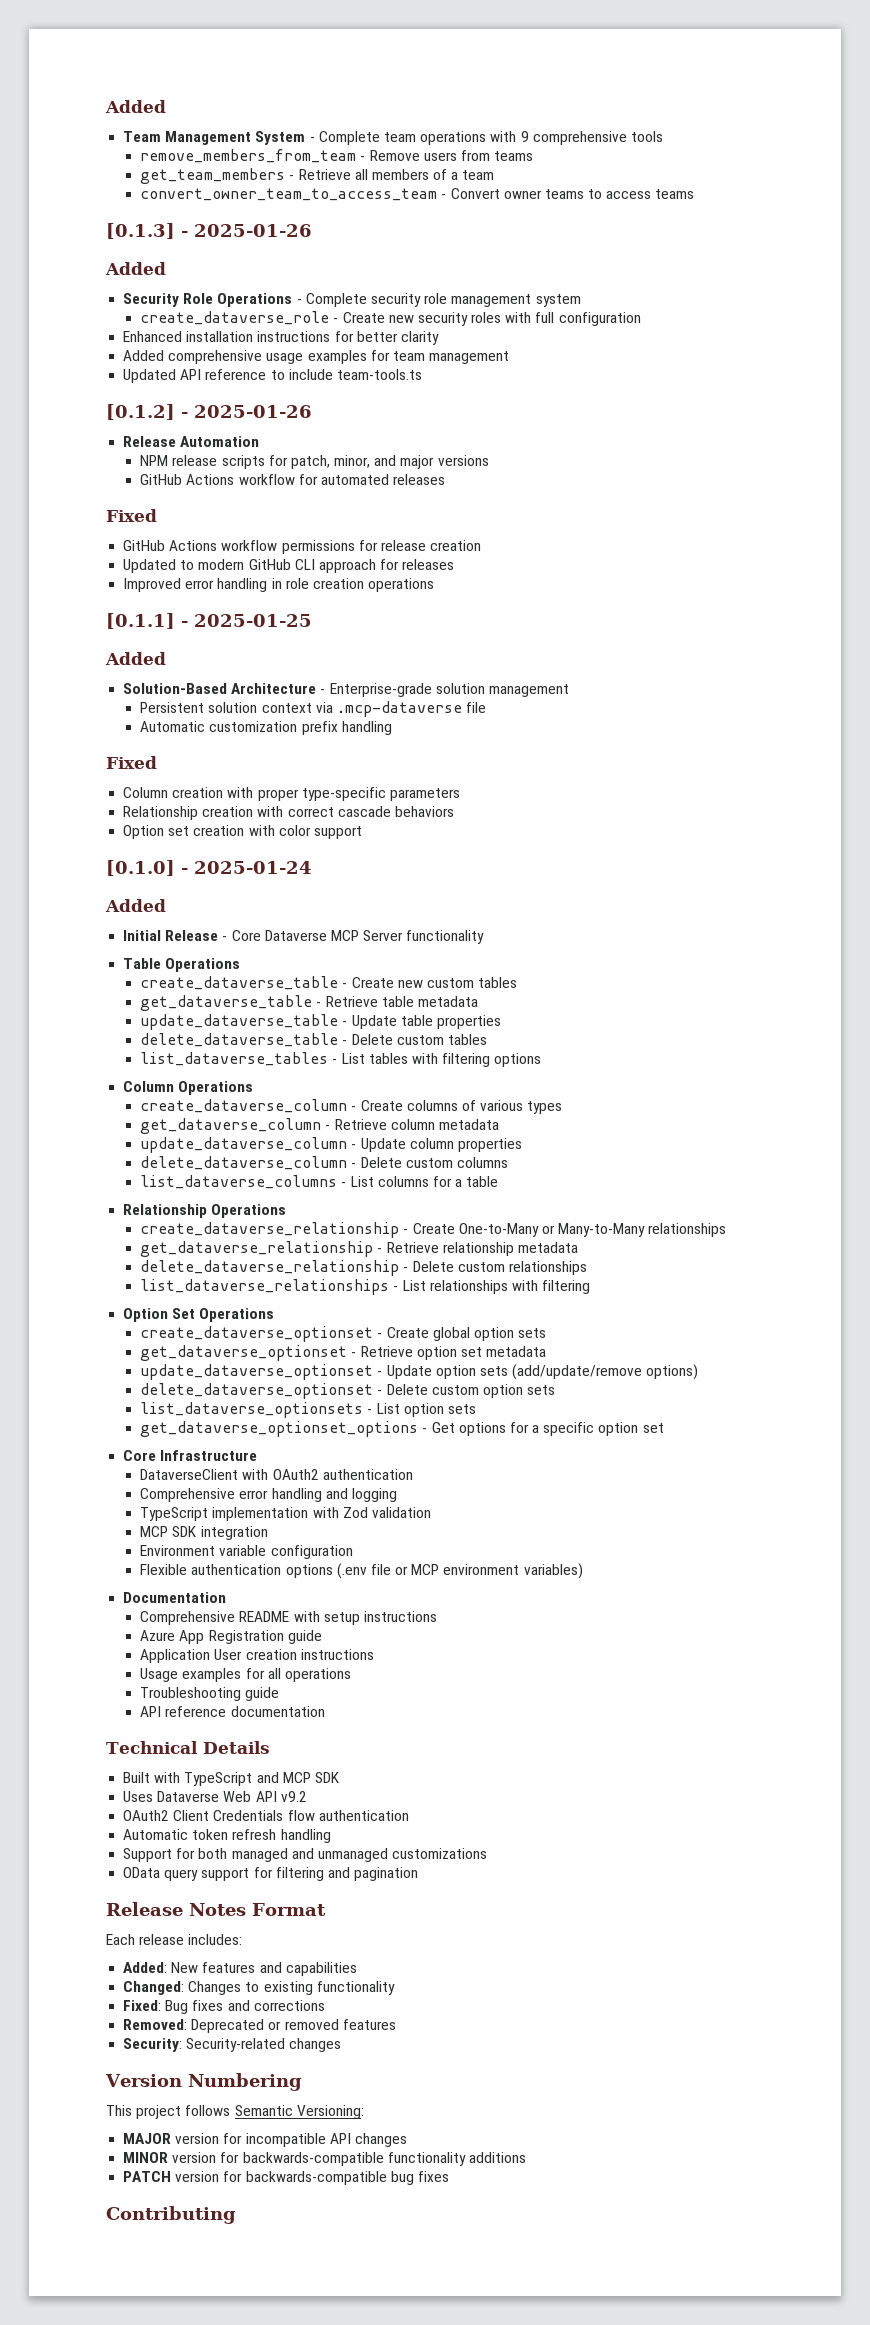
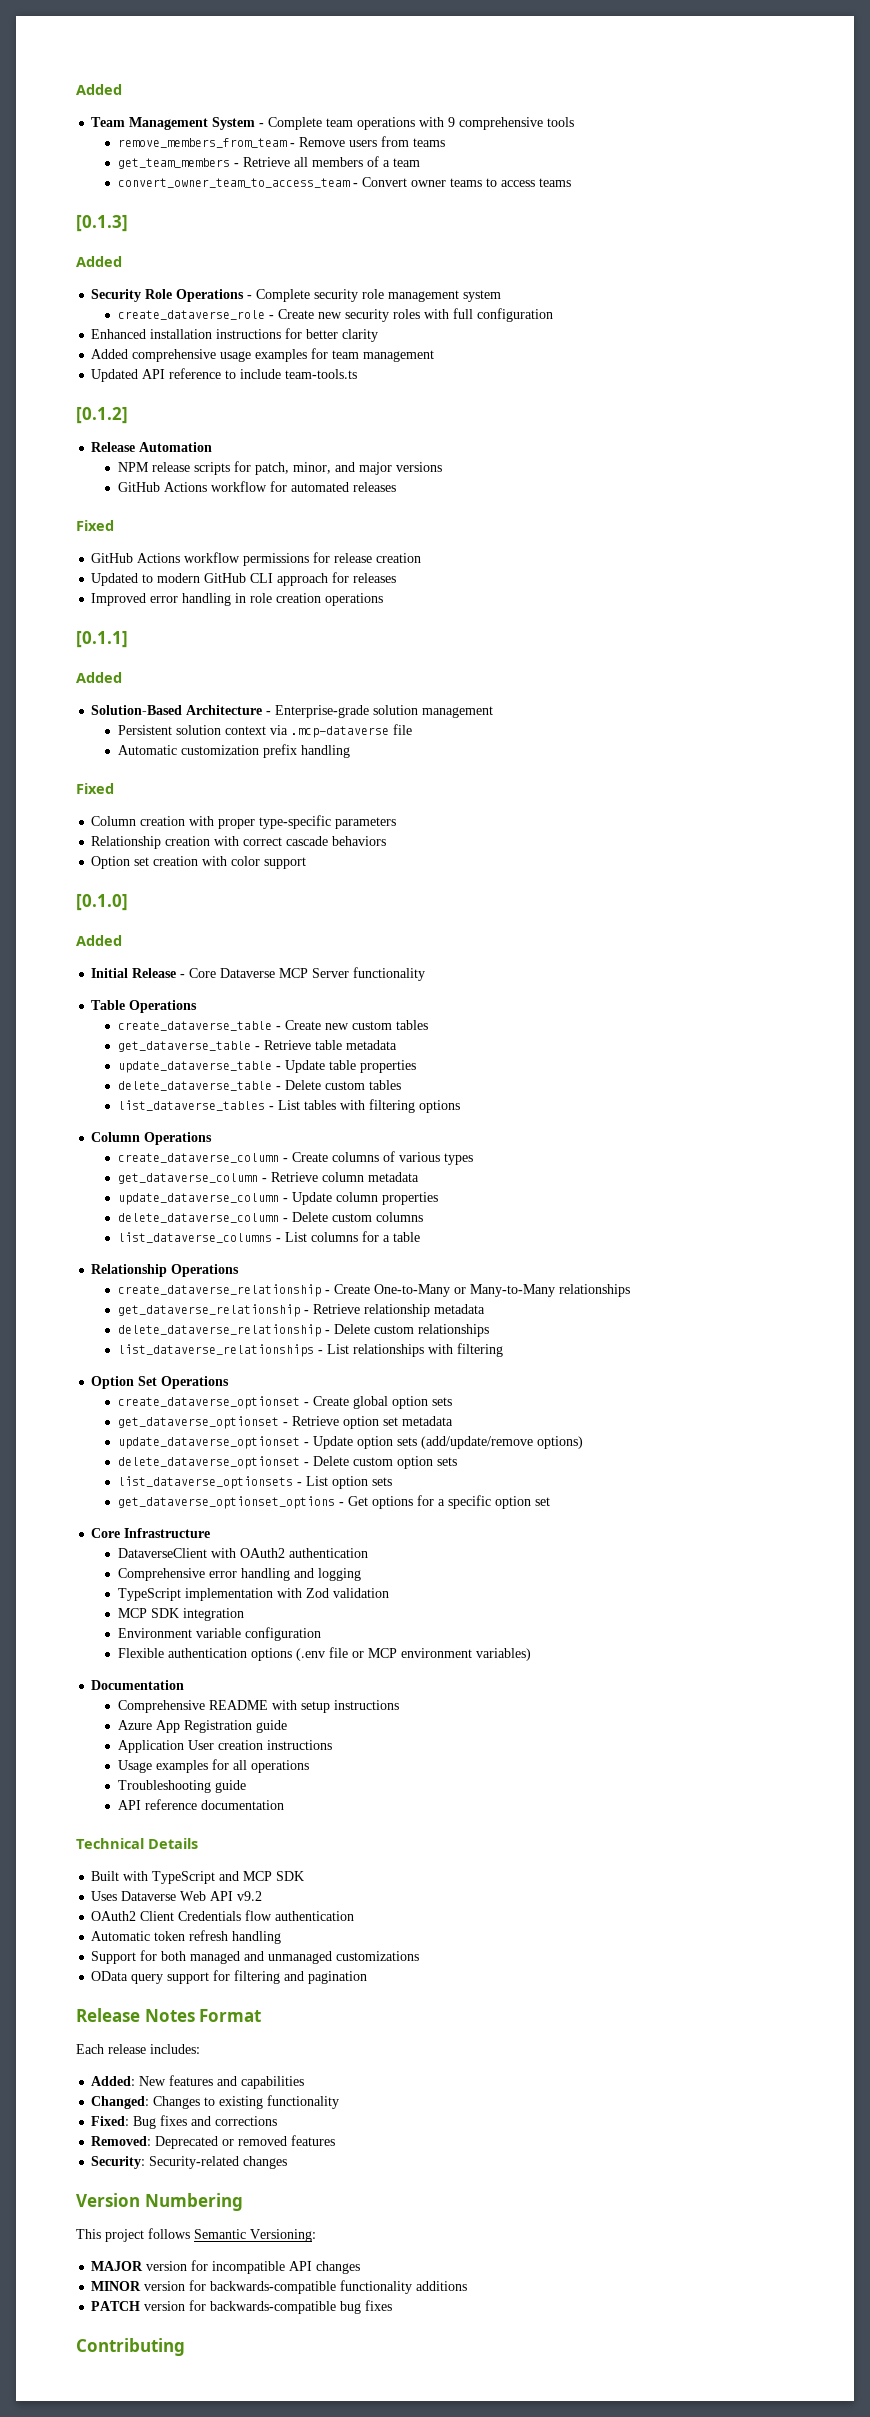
[181,224,312,237] - 2025-01-26 -> (128, 223) none
[181,405,312,418] - 2025-01-26 -> (128, 415) none
[181,614,312,627] - 2025-01-25 -> (128, 639) none
[181,861,312,874] - 2025-01-24 -> (128, 902) none

